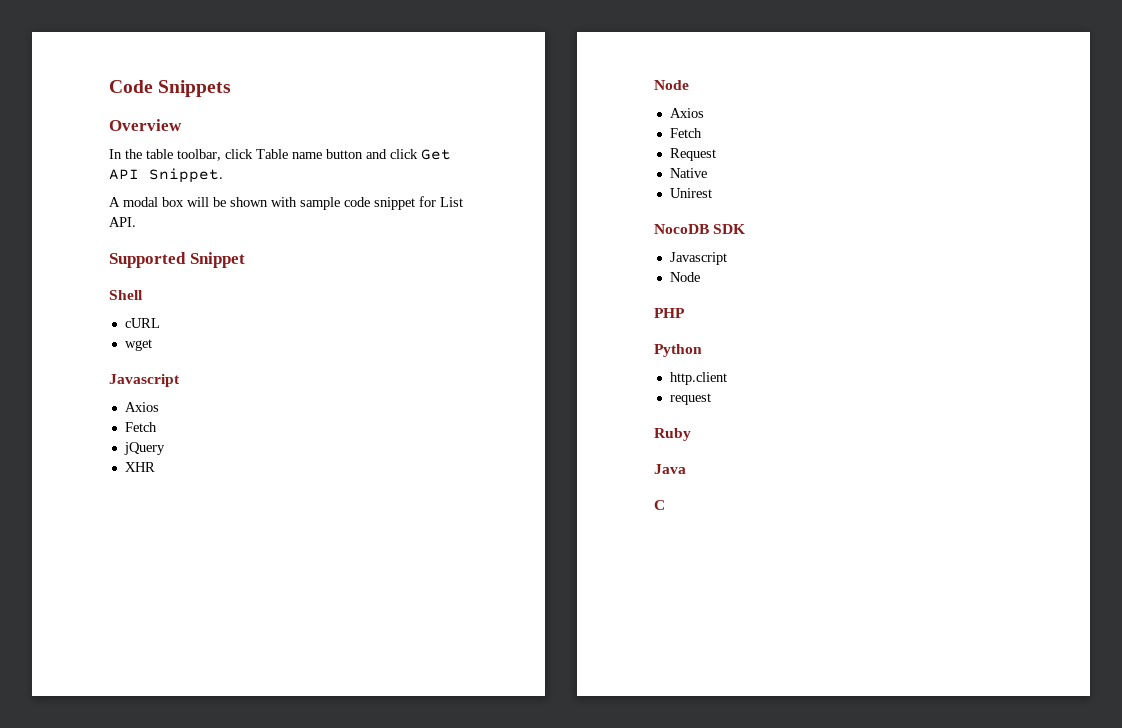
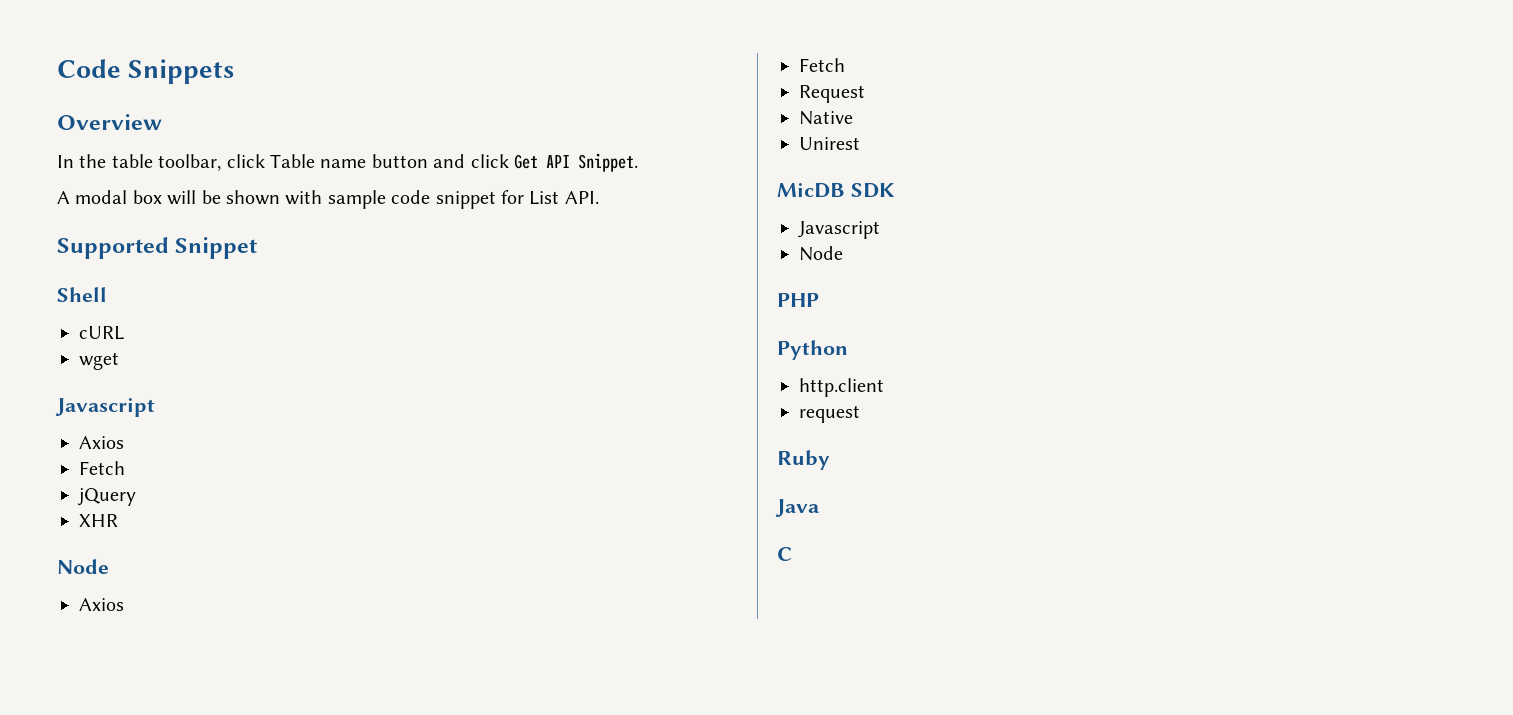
[654,224,709,234] NocoDB -> [777,183,845,198] MicDB

